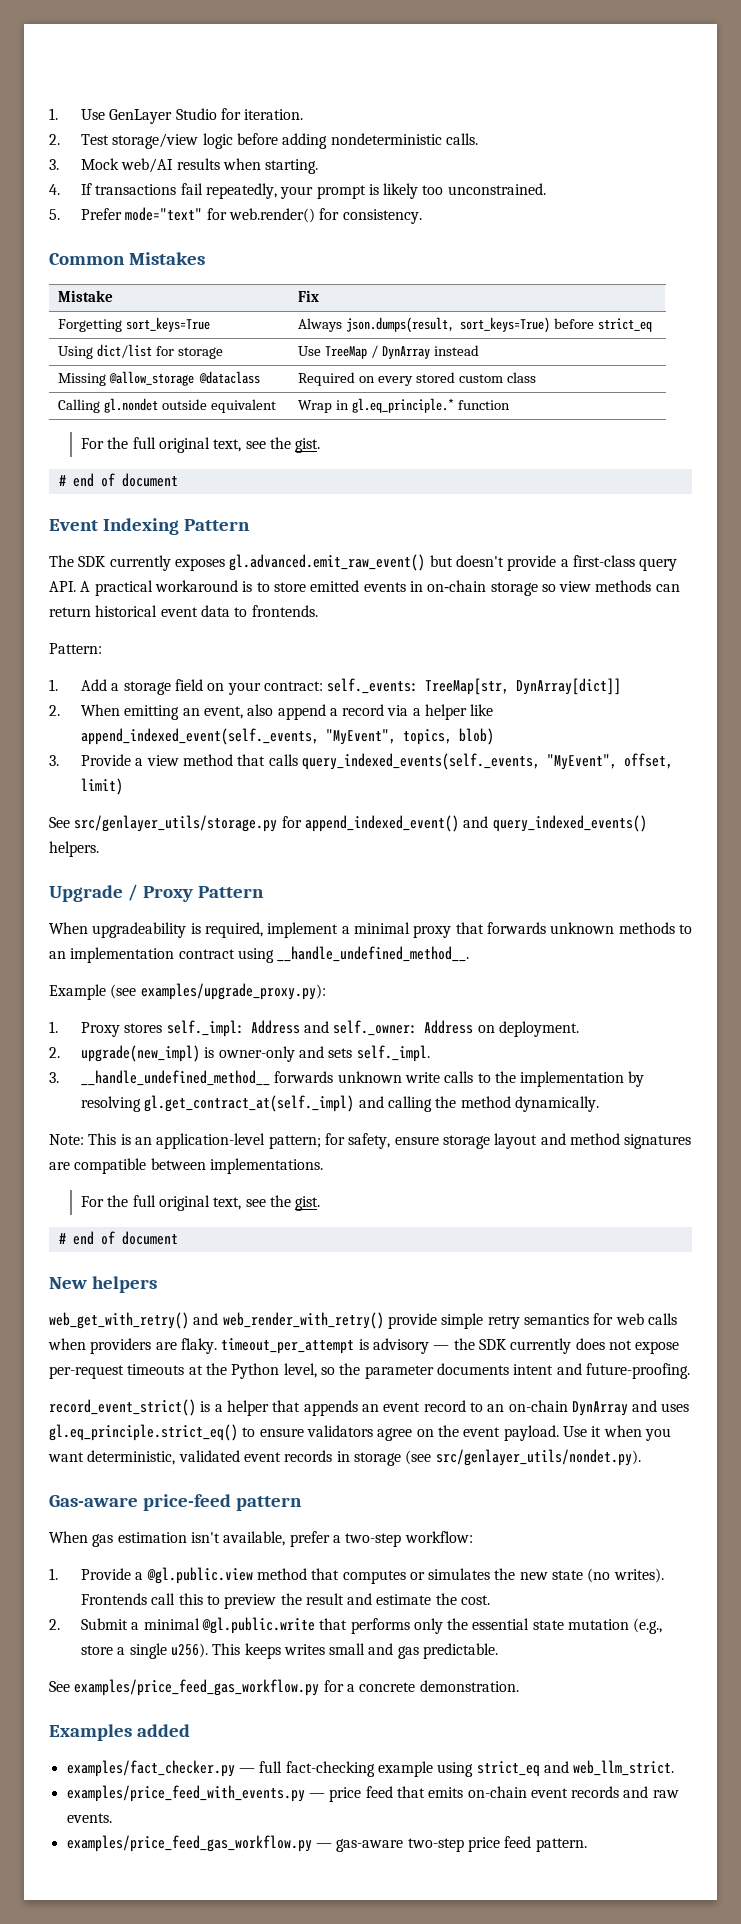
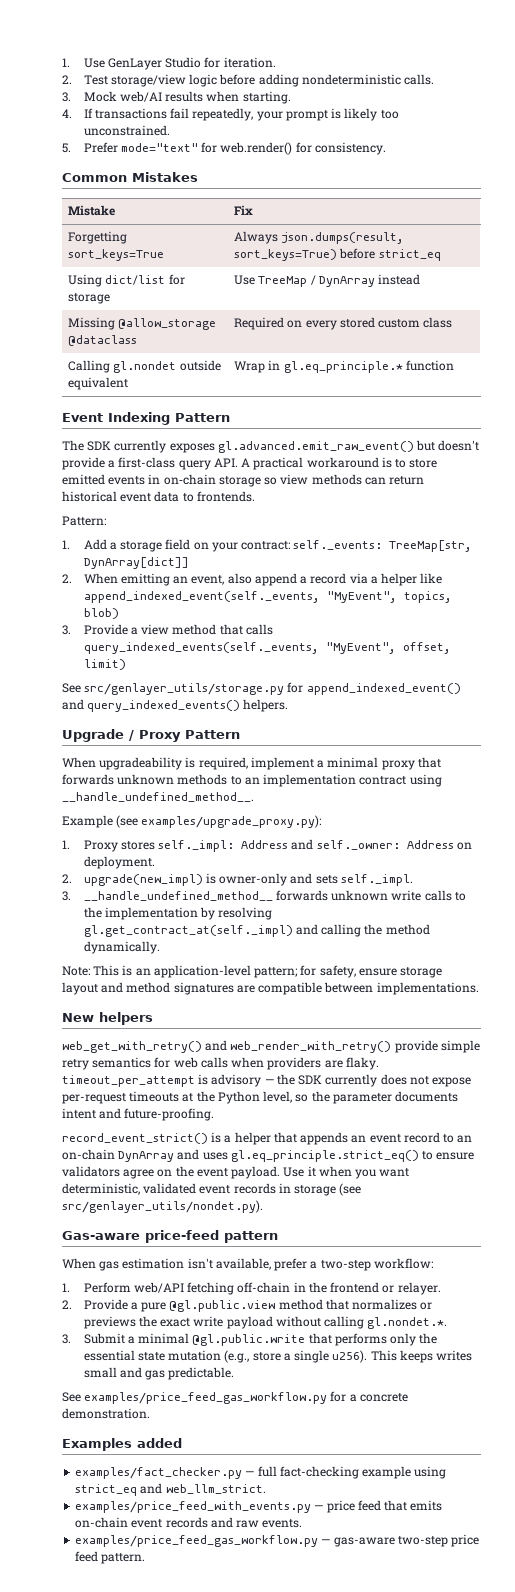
[80,437,321,453] [58,473,178,487] // For the full original text, see the gist. // # end of document -> (454, 365) none
[80,1195,321,1211] [58,1231,178,1245] // For the full original text, see the gist. // # end of document -> (479, 988) none
[80,1568,144,1580] Provide a -> [83,1282,441,1295] [62,1299,167,1312] Perform web/API fetching off-chain in the frontend or relayer. // 2. Provide a pure
[342,1568,664,1584] [80,1593,491,1609] [49,1619,60,1630] computes or simulates the new state (no writes). Frontends call this to preview the result and estimate the cost. // 2. -> [352,1299,433,1310] [83,1316,448,1329] [62,1334,71,1344] normalizes or previews the exact write payload without calling gl.nondet.*. // 3.

